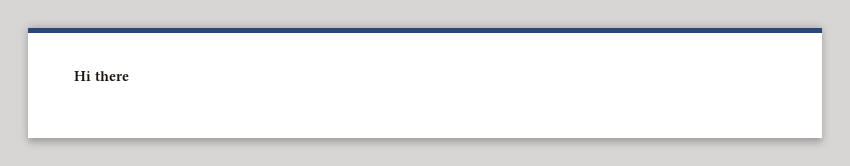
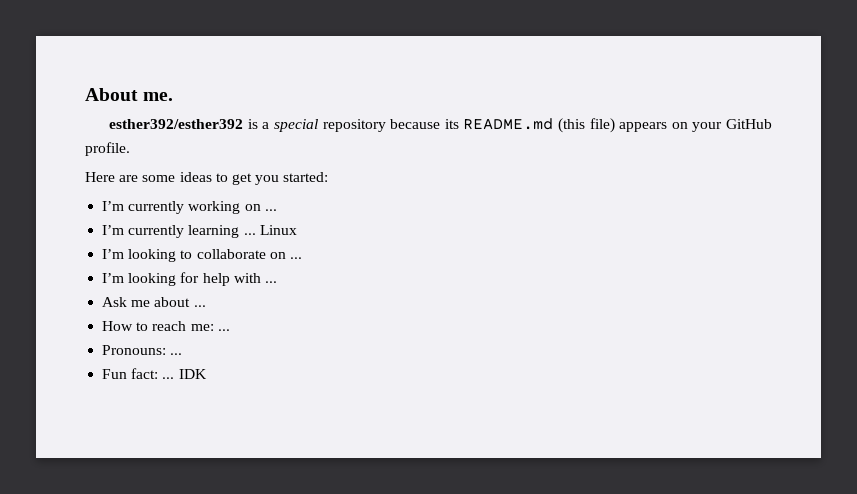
[74,71,129,81] Hi there -> [85,88,174,101] [109,118,772,133] [85,142,130,156] [85,172,329,185] [102,201,277,214] [102,225,297,238] [102,249,302,262] [102,272,277,286] [102,297,206,307] [102,321,230,331] [102,345,183,355] [102,368,207,379] About me. // esther392/esther392 is a special repository because its README.md (this file) appears on your GitHub profile. // Here are some ideas to get you started: // I’m currently working on ... // I’m currently learning ... Linux // I’m looking to collaborate on ... // I’m looking for help with ... // Ask me about ... // How to reach me: ... // Pronouns: ... // Fun fact: ... IDK

